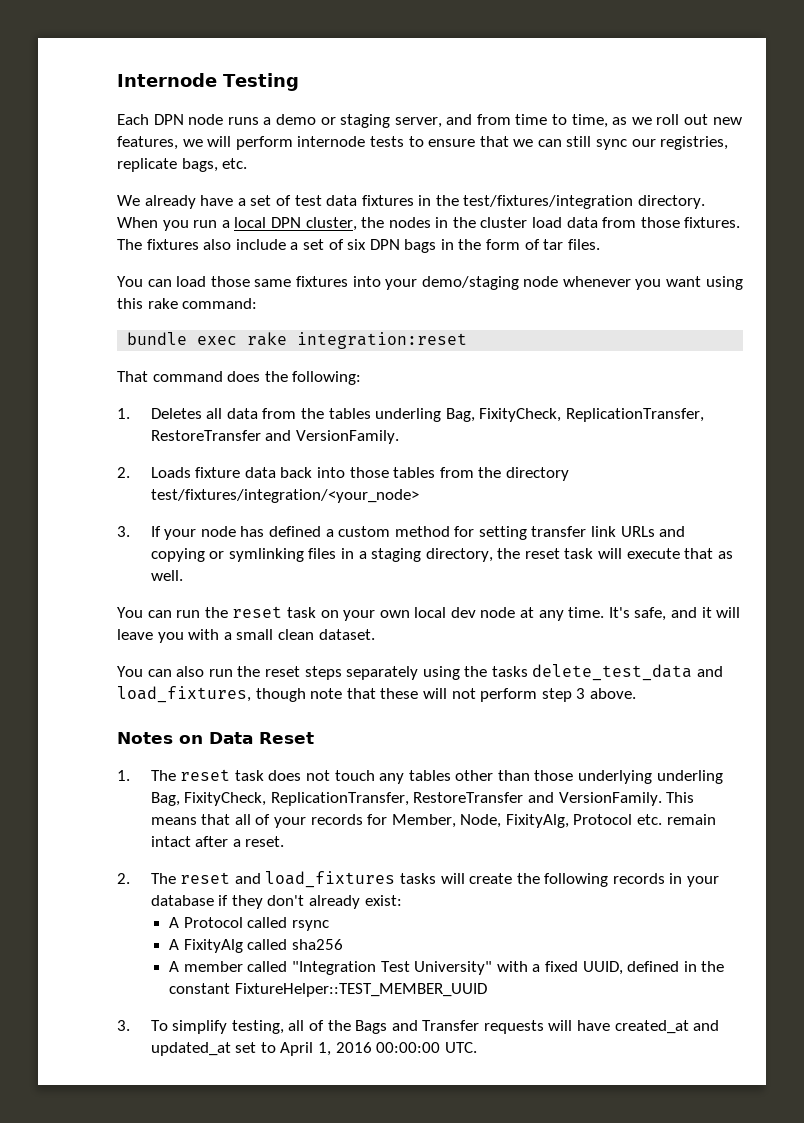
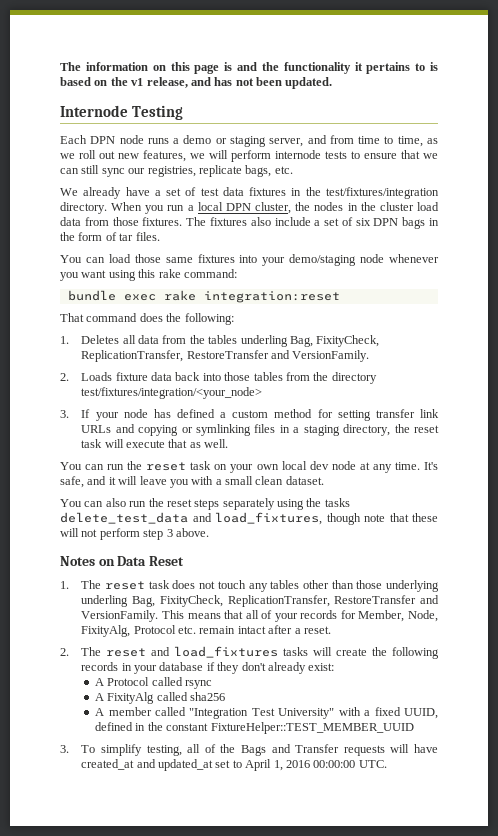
(117, 80) none -> [60,62,438,74] [60,77,333,89] The information on this page is and the functionality it pertains to is based on the v1 release, and has not been updated. //

